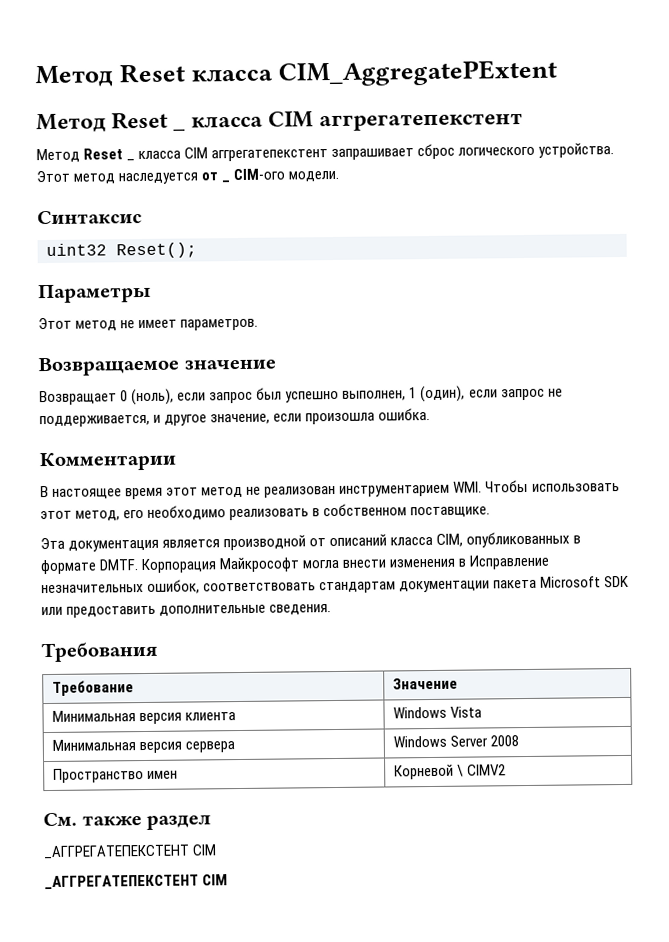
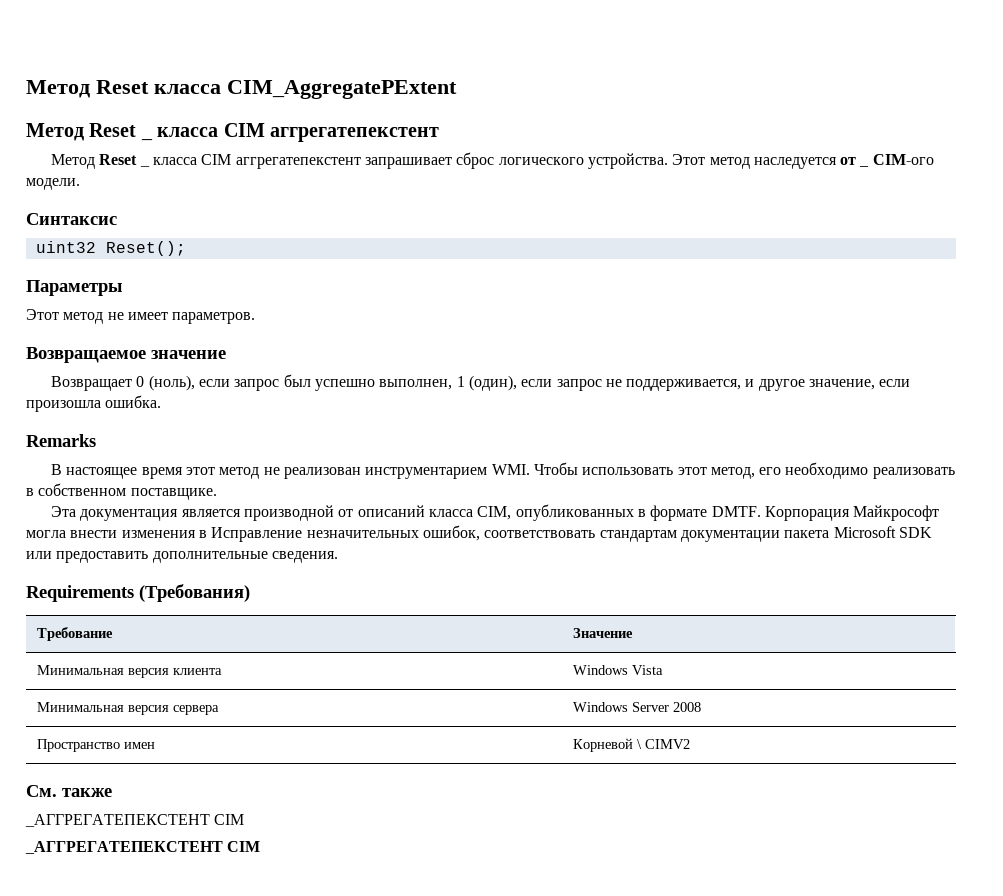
[39,451,176,472] Комментарии -> [26,434,96,447] Remarks
[41,641,158,663] Требования -> [26,584,250,602] Requirements (Требования)
[146,814,212,830] раздел -> (112, 792) none

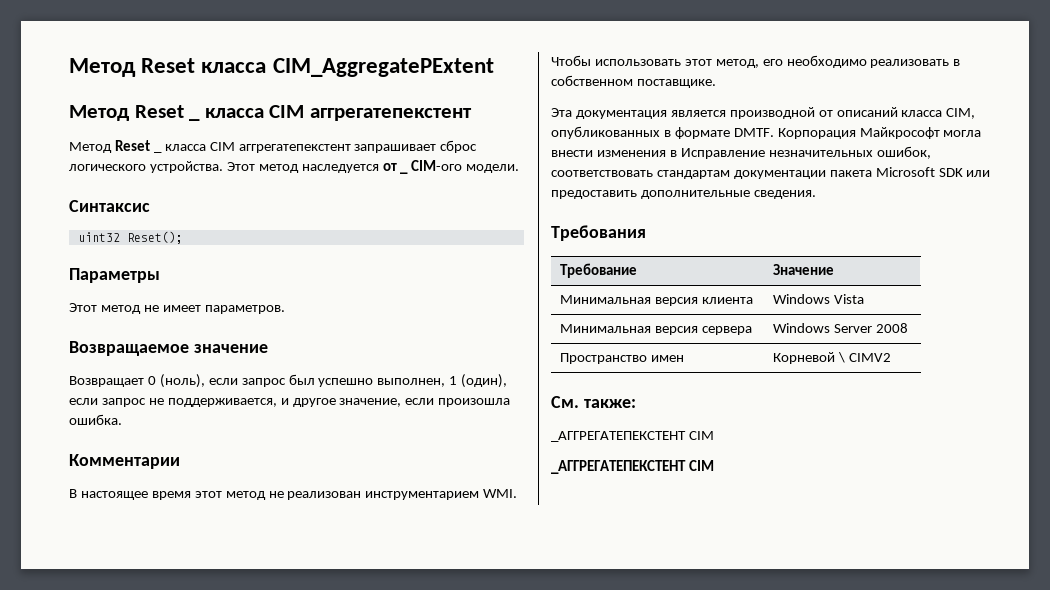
[26,434,96,447] Remarks -> [69,454,180,469] Комментарии
[26,584,250,602] Requirements (Требования) -> [551,225,646,241] Требования
[62,788,112,797] также -> [583,399,636,408] также:

